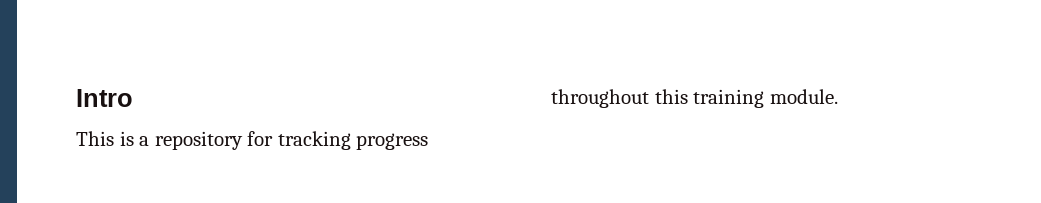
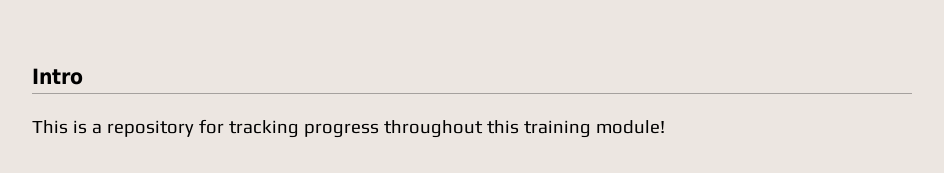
[769,89,838,104] module. -> [595,120,665,134] module!

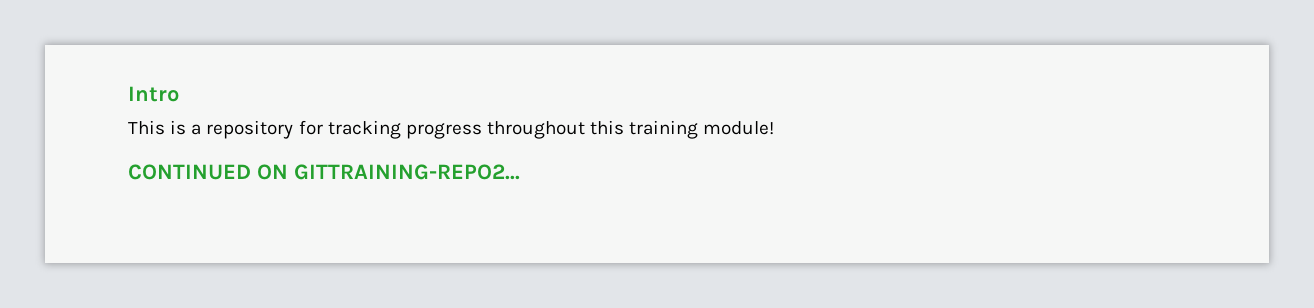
(665, 127) none -> [128,164,520,180] // CONTINUED ON GITTRAINING-REPO2...

